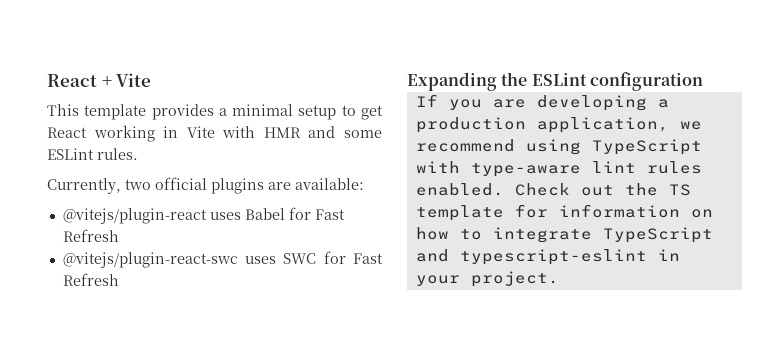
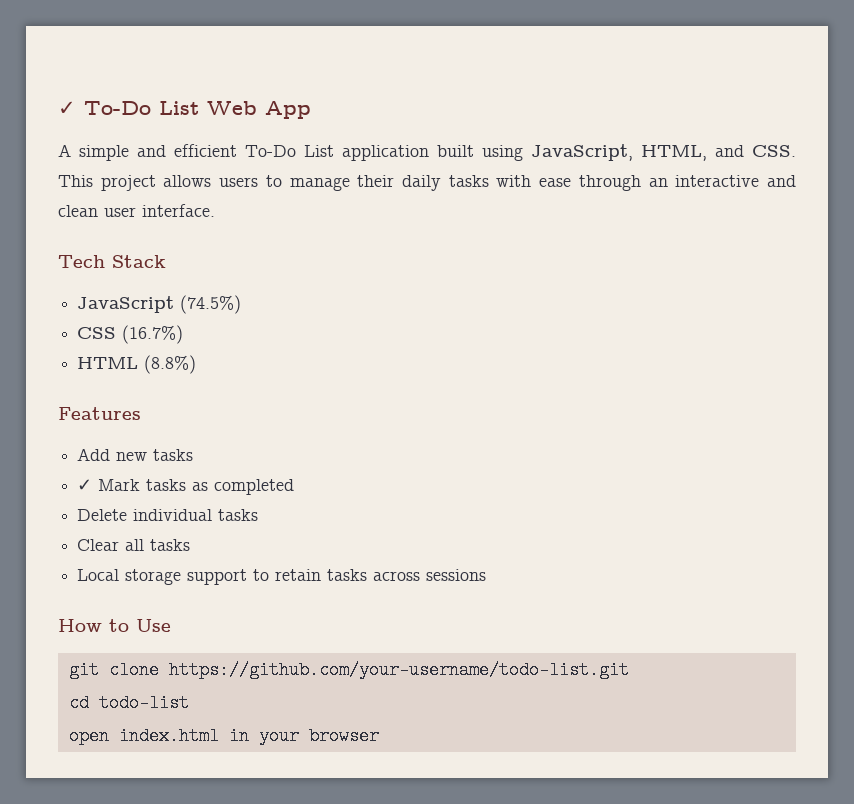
[47,73,152,87] [47,104,383,120] [47,125,382,142] [47,148,138,160] [47,177,364,194] [62,207,345,224] [62,229,119,242] [62,251,383,268] [62,273,119,286] [407,72,703,91] [415,94,669,111] [415,117,702,133] [415,139,702,155] [415,161,702,177] [415,183,691,196] [415,204,713,221] [415,227,713,243] [415,249,647,265] React + Vite // This template provides a minimal setup to get React working in Vite with HMR and some ESLint rules. // Currently, two official plugins are available: // @vitejs/plugin-react uses Babel for Fast Refresh // @vitejs/plugin-react-swc uses SWC for Fast Refresh // Expanding the ESLint configuration // If you are developing a production application, we recommend using TypeScript with type-aware lint rules enabled. Check out the TS template for information on how to integrate TypeScript and typescript-eslint -> [58,101,311,119] [58,144,796,161] [58,175,796,191] [58,204,215,217] [58,255,166,268] [77,295,242,314] [77,325,184,344] [77,355,197,374] [58,407,141,420] [77,448,194,461] [77,479,295,495] [77,509,259,521] [77,539,191,551] [77,569,487,585] [58,619,171,632] [68,661,629,679] [68,694,189,712] [68,727,219,745] ✓ To-Do List Web App // A simple and efficient To-Do List application built using JavaScript, HTML, and CSS. This project allows users to manage their daily tasks with ease through an interactive and clean user interface. // Tech Stack // JavaScript (74.5%) // CSS (16.7%) // HTML (8.8%) // Features // Add new tasks // ✓ Mark tasks as completed // Delete individual tasks // Clear all tasks // Local storage support to retain tasks across sessions // How to Use // git clone https://github.com/your-username/todo-list.git // cd todo-list // open index.html
[470,271,559,287] project. -> [308,727,379,745] browser

